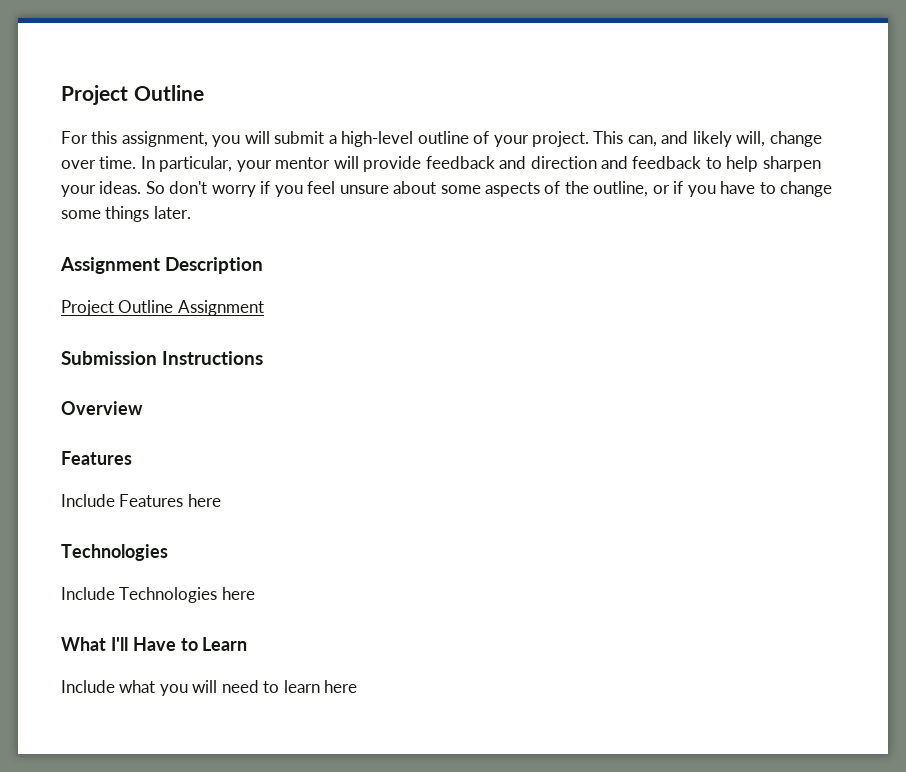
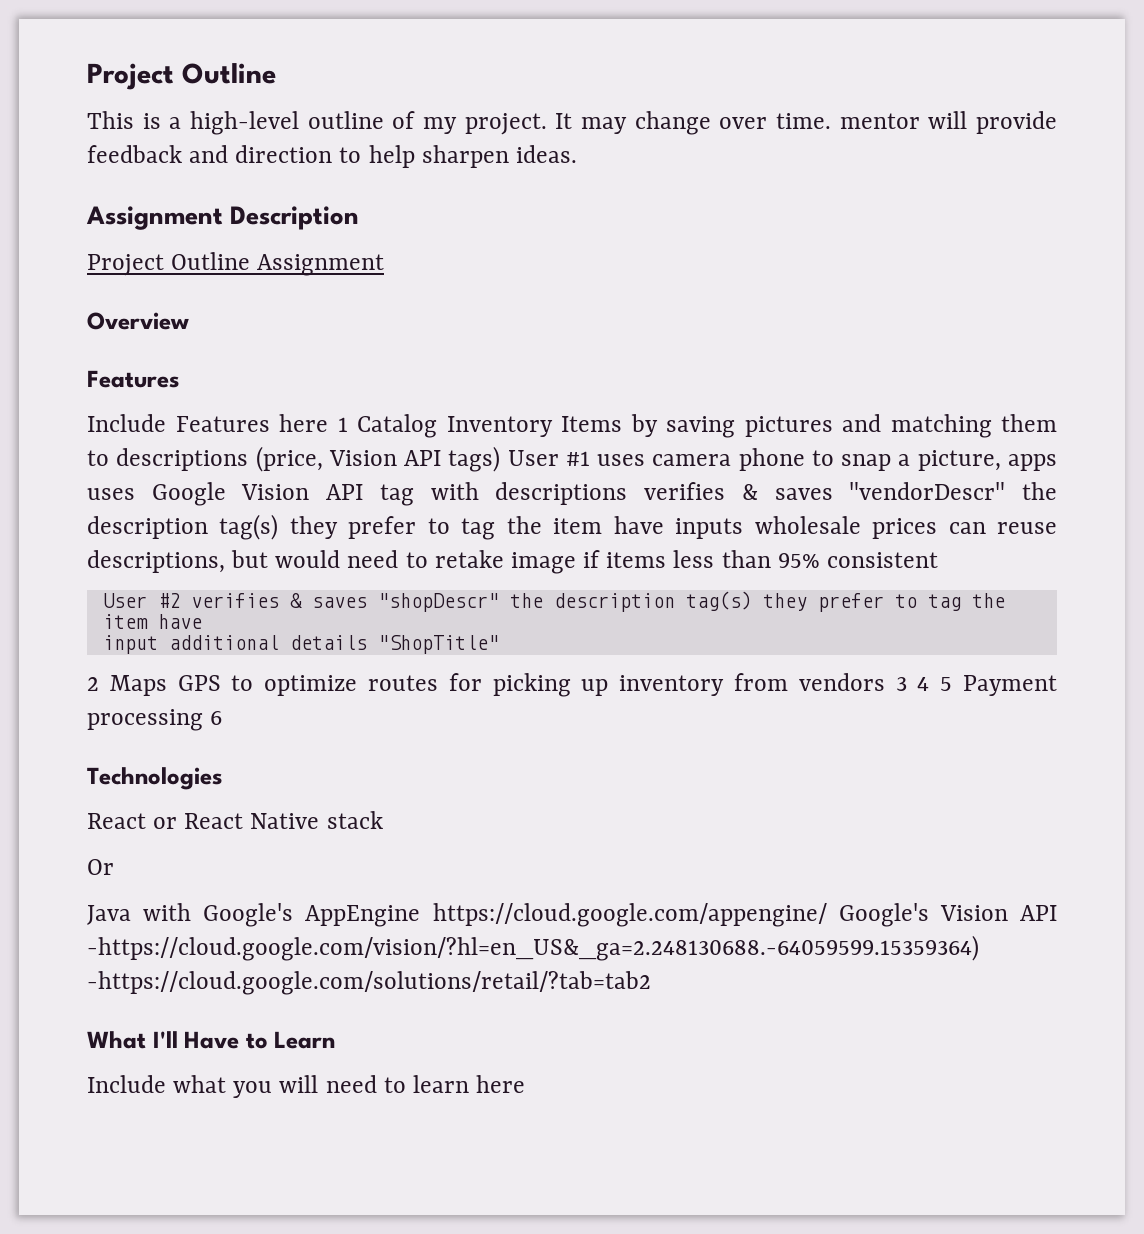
[61,131,822,147] [61,156,272,172] For this assignment, you will submit a high-level outline of your project. This can, and likely will, change over time. In particular, your -> [87,111,831,135] This is a high-level outline of my project. It may change over time.
[601,156,702,169] and feedback -> (333, 154) none
[61,185,96,197] your -> (509, 156) none
[145,181,833,197] [61,206,191,222] So don't worry if you feel unsure about some aspects of the outline, or if you have to change some things later. -> (577, 154) none
[61,351,264,365] // Submission Instructions -> (385, 265) none
[61,544,168,561] [61,587,255,603] // Technologies // Include Technologies here -> [337,414,1057,438] [87,446,1057,472] [87,482,1057,506] [87,514,1057,540] [87,550,938,574] [102,591,1005,612] [102,614,202,629] [102,635,499,654] [87,673,1057,697] [87,709,223,731] [87,767,223,790] [87,811,383,829] [87,859,114,875] [87,903,1057,927] [87,935,979,961] [87,971,651,995] 1 Catalog Inventory Items by saving pictures and matching them to descriptions (price, Vision API tags) User #1 uses camera phone to snap a picture, apps uses Google Vision API tag with descriptions verifies & saves "vendorDescr" the description tag(s) they prefer to tag the item have inputs wholesale prices can reuse descriptions, but would need to retake image if items less than 95% consistent // User #2 verifies & saves "shopDescr" the description tag(s) they prefer to tag the item have // input additional details "ShopTitle" // 2 Maps GPS to optimize routes for picking up inventory from vendors 3 4 5 Payment processing 6 // Technologies // React or React Native stack // Or // Java with Google's AppEngine https://cloud.google.com/appengine/ Google's Vision API -https://cloud.google.com/vision/?hl=en_US&_ga=2.248130688.-64059599.15359364) -https://cloud.google.com/solutions/retail/?tab=tab2

